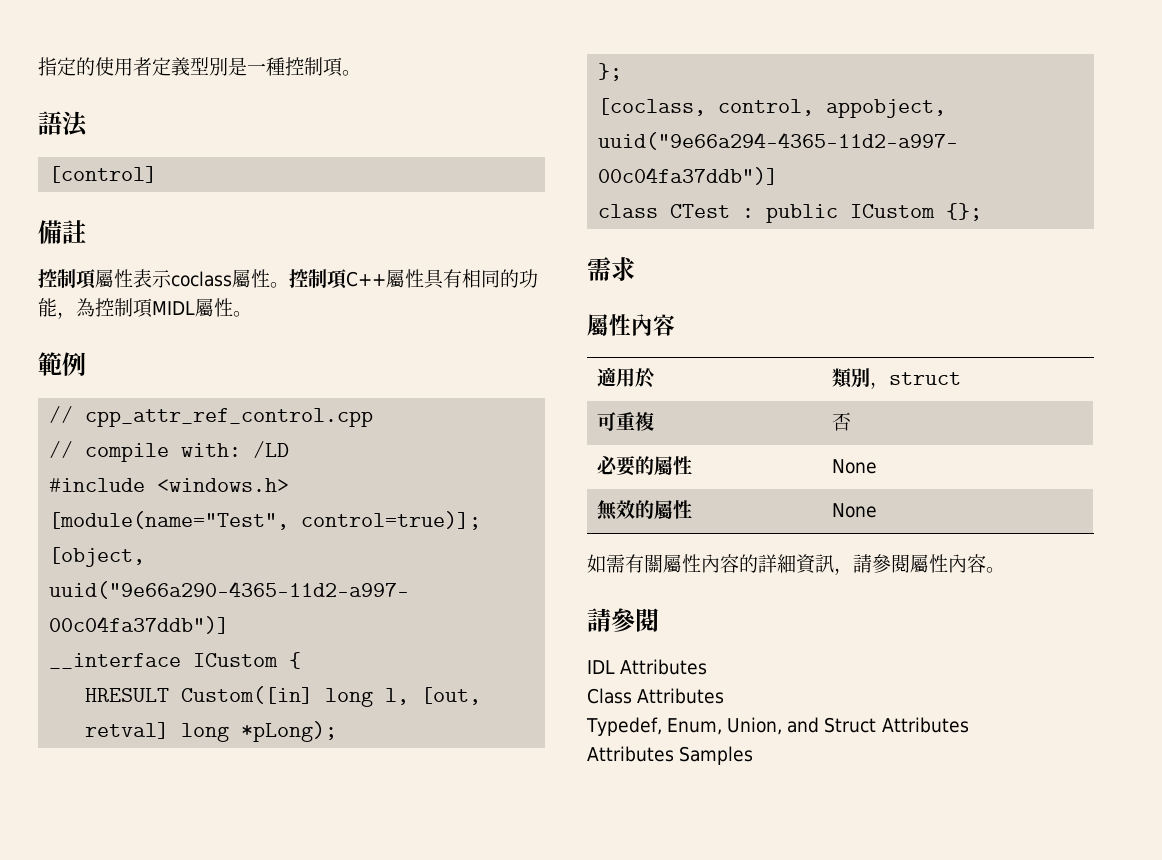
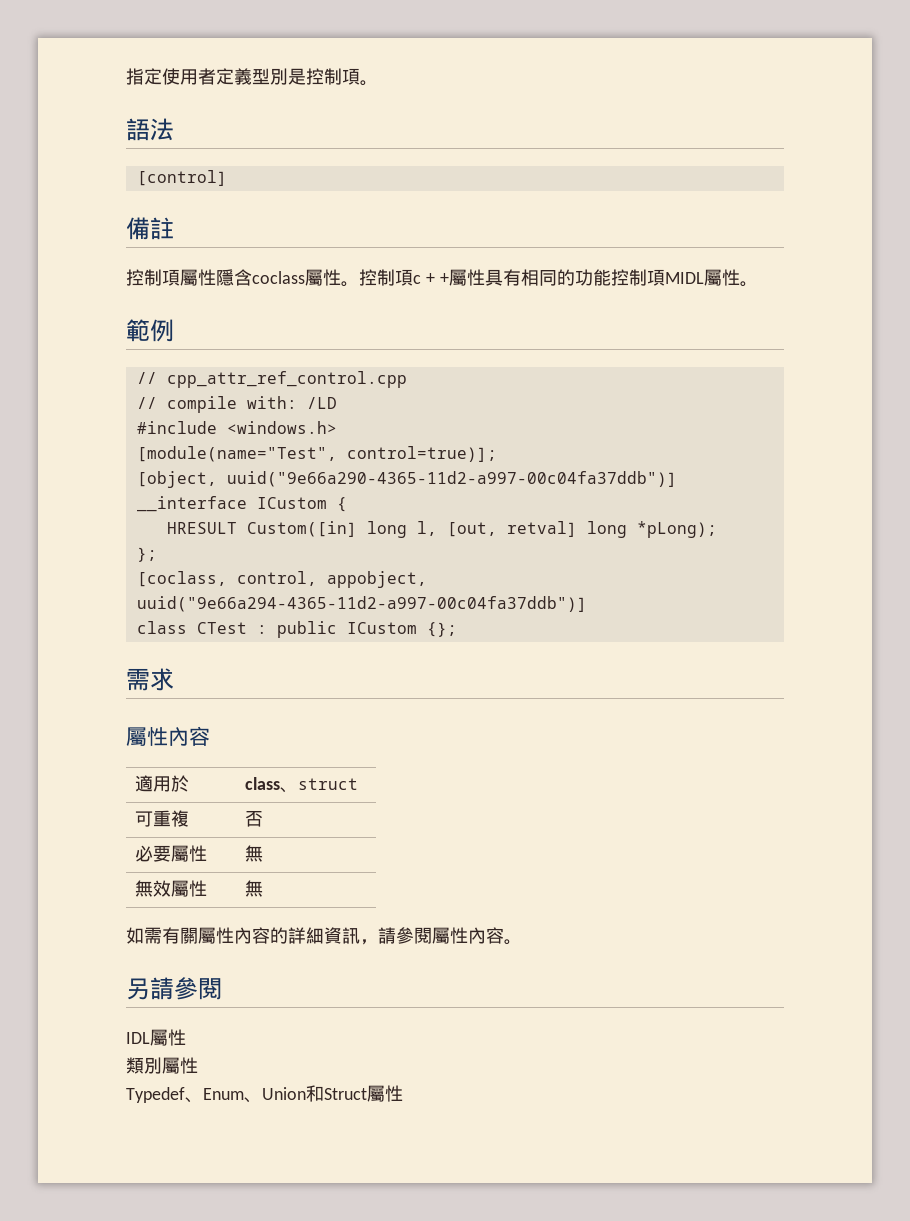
[76,57,95,76] 的 -> (162, 76) none
[247,57,285,76] 一種 -> (306, 76) none
[133,269,172,288] 表示 -> [216,269,252,286] 隱含
[346,271,386,287] C++ -> [413,273,449,284] c + +
[57,298,95,319] ，為 -> (611, 277) none
[832,368,890,389] 類別， -> [245,777,299,793] class、
[635,456,693,476] [832,459,878,474] 的屬性 | None -> [171,845,208,862] [245,845,264,862] 屬性 | 無
[635,500,693,520] [832,503,878,518] 的屬性 | None -> [171,880,208,897] [245,880,264,897] 屬性 | 無
(1005, 570) none -> [126,978,150,1000] 另
[620,659,708,675] [587,688,725,704] [586,717,969,736] [587,746,754,765] Attributes // Class Attributes // Typedef, Enum, Union, and Struct Attributes // Attributes Samples -> [150,1029,186,1046] [126,1057,198,1074] [126,1085,403,1103] 屬性 // 類別屬性 // Typedef、Enum、Union和Struct屬性

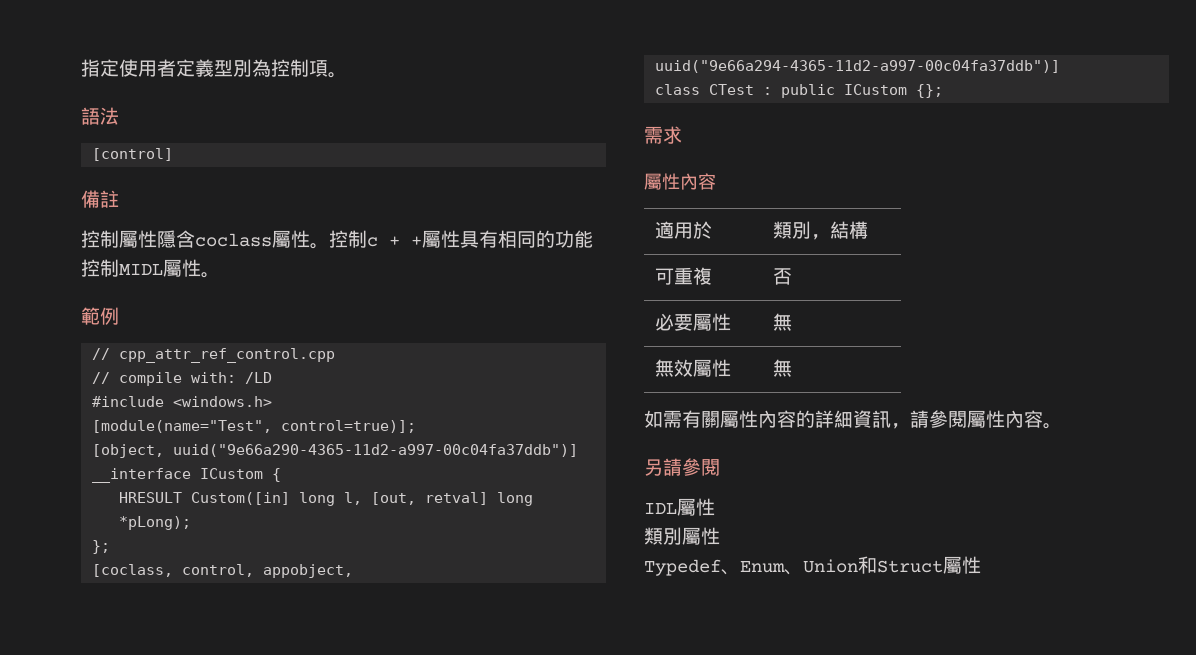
[288,68,306,85] 是 -> [252,59,271,77] 為
[162,269,180,286] 項 -> (119, 239) none
[395,269,413,286] 項 -> (367, 239) none
[646,269,665,286] 項 -> (119, 268) none
[245,777,359,793] class、struct -> [772,221,868,240] 類別，結構

